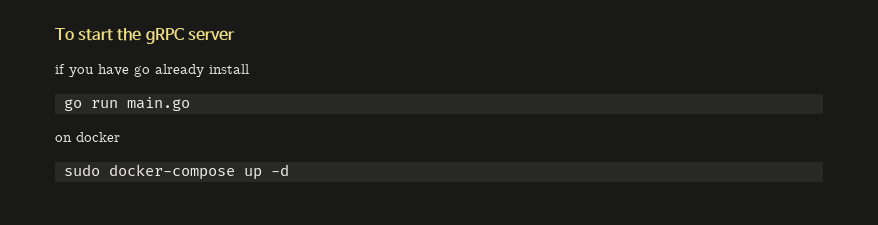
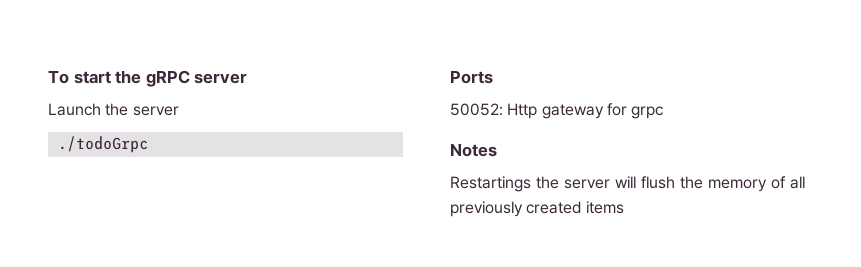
[55,64,249,77] [64,97,190,111] [55,132,120,142] [64,164,289,180] if you have go already install // go run main.go // on docker // sudo docker-compose up -d -> [48,103,179,116] [57,136,148,153] [450,70,493,84] [450,103,664,119] [450,143,497,157] [450,176,805,192] [450,201,624,217] Launch the server // ./todoGrpc // Ports // 50052: Http gateway for grpc // Notes // Restartings the server will flush the memory of all previously created items

